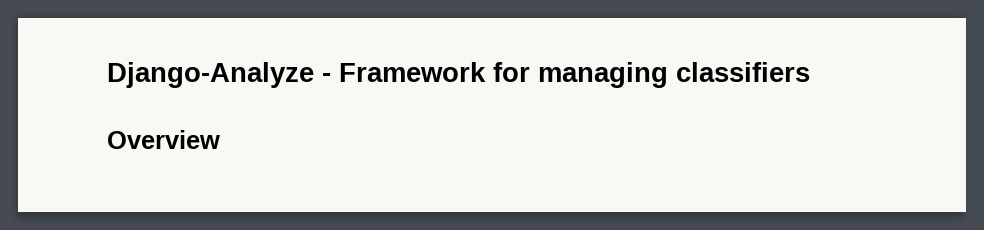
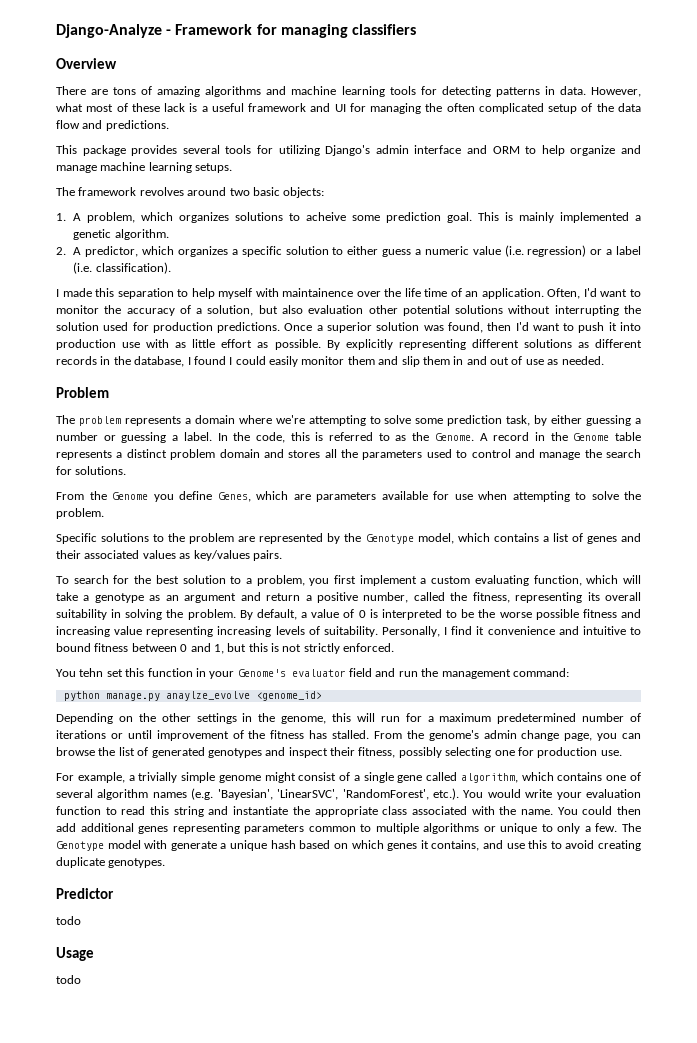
(220, 139) none -> [56,86,641,97] [56,103,641,114] [56,120,169,131] [56,145,642,156] [56,162,233,173] [56,187,325,198] [56,212,641,223] [73,229,169,240] [56,245,642,257] [73,262,171,274] [56,288,641,299] [56,305,641,316] [56,322,641,333] [56,339,642,350] [56,356,604,367] [56,387,109,398] [56,415,641,426] [56,432,641,443] [56,449,641,460] [56,466,127,475] [56,491,641,502] [56,508,104,519] [56,533,641,544] [56,550,282,561] [56,575,641,586] [56,592,641,603] [56,609,641,620] [56,626,641,637] [56,643,395,654] [56,668,569,679] [63,691,322,701] [56,713,641,724] [56,730,641,741] [56,747,622,758] [56,772,641,783] [56,788,641,800] [56,806,641,817] [56,823,641,834] [56,840,641,851] [56,857,166,868] [56,888,114,899] [56,916,81,925] [56,947,94,961] [56,975,81,984] // There are tons of amazing algorithms and machine learning tools for detecting patterns in data. However, what most of these lack is a useful framework and UI for managing the often complicated setup of the data flow and predictions. // This package provides several tools for utilizing Django's admin interface and ORM to help organize and manage machine learning setups. // The framework revolves around two basic objects: // 1. A problem, which organizes solutions to acheive some prediction goal. This is mainly implemented a genetic algorithm. // 2. A predictor, which organizes a specific solution to either guess a numeric value (i.e. regression) or a label (i.e. classification). // I made this separation to help myself with maintainence over the life time of an application. Often, I'd want to monitor the accuracy of a solution, but also evaluation other potential solutions without interrupting the solution used for production predictions. Once a superior solution was found, then I'd want to push it into production use with as little effort as possible. By explicitly representing different solutions as different records in the database, I found I could easily monitor them and slip them in and out of use as needed. // Problem // The problem represents a domain where we're attempting to solve some prediction task, by either guessing a number or guessing a label. In the code, this is referred to as the Genome. A record in the Genome table represents a distinct problem domain and stores all the parameters used to control and manage the search for solutions. // From the Genome you define Genes, which are parameters available for use when attempting to solve the problem. // Specific solutions to the problem are represented by the Genotype model, which contains a list of genes and their associated values as key/values pairs. // To search for the best solution to a problem, you first implement a custom evaluating function, which will take a genotype as an argument and return a positive number, called the fitness, representing its overall suitability in solving the problem. By default, a value of 0 is interpreted to be the worse possible fitness and increasing value representing increasing levels of suitability. Personally, I find it convenience and intuitive to bound fitness between 0 and 1, but this is not strictly enforced. // You tehn set this function in your Genome's evaluator field and run the management command: // python manage.py anaylze_evolve <genome_id> // Depending on the other settings in the genome, this will run for a maximum predetermined number of iterations or until improvement of the fitness has stalled. From the genome's admin change page, you can browse the list of generated genotypes and inspect their fitness, possibly selecting one for production use. // For example, a trivially simple genome might consist of a single gene called algorithm, which contains one of several algorithm names (e.g. 'Bayesian', 'LinearSVC', 'RandomForest', etc.). You would write your evaluation function to read this string and instantiate the appropriate class associated with the name. You could then add additional genes representing parameters common to multiple algorithms or unique to only a few. The Genotype model with generate a unique hash based on which genes it contains, and use this to avoid creating duplicate genotypes. // Predictor // todo // Usage // todo

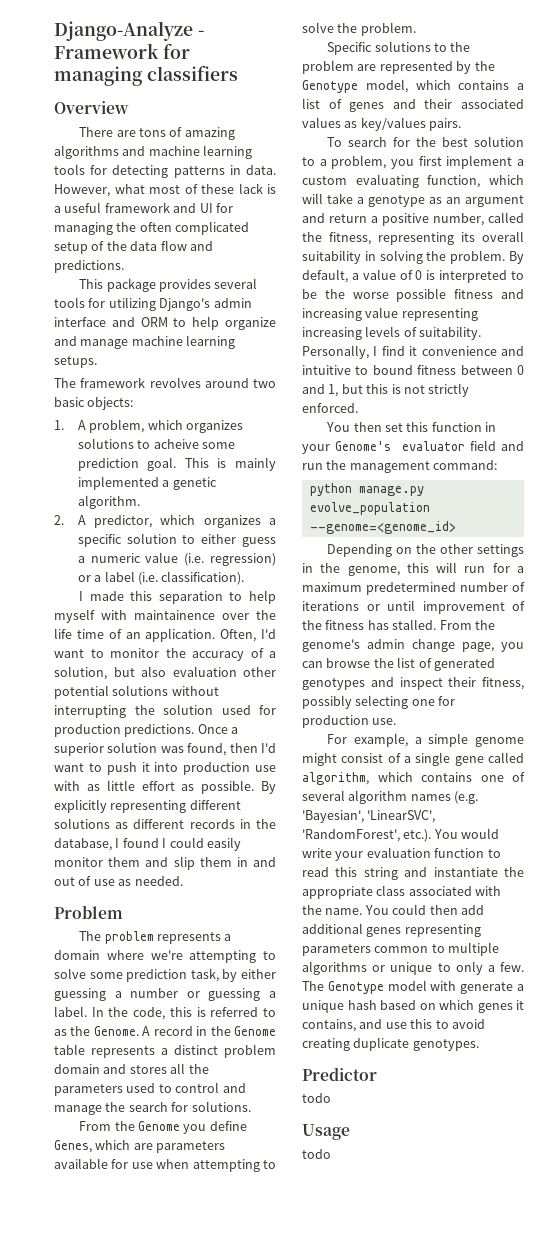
[79,668,104,677] tehn -> [353,422,382,432] then
[165,691,322,701] anaylze_evolve <genome_id> -> [309,502,430,515] [309,521,456,534] evolve_population --genome=<genome_id>
[138,772,178,783] trivially -> (422, 740) none

